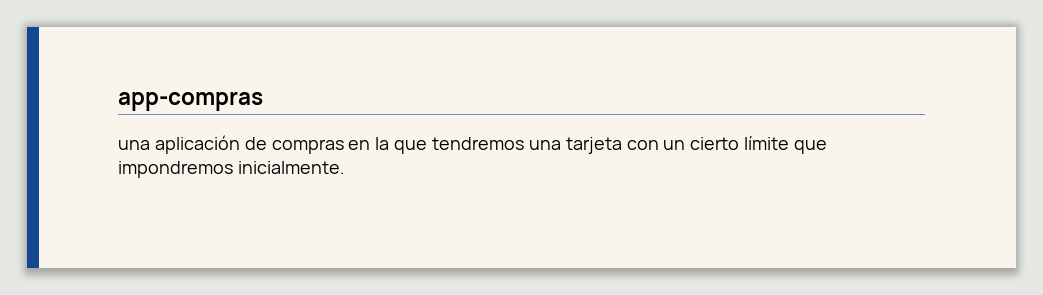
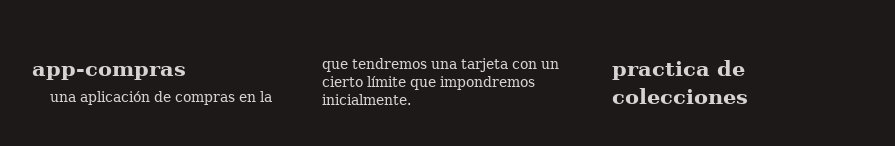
(345, 167) none -> [612,60,745,80] [612,88,748,104] // practica de colecciones

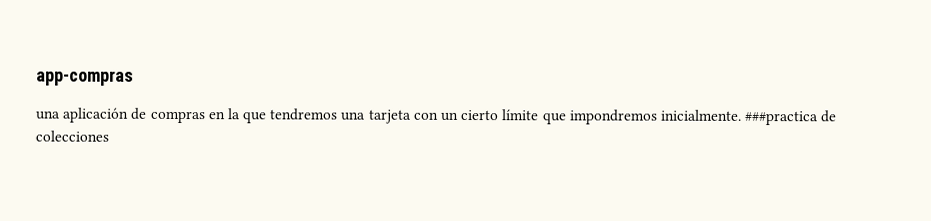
[612,61,710,80] // practica -> [744,110,819,126] ###practica

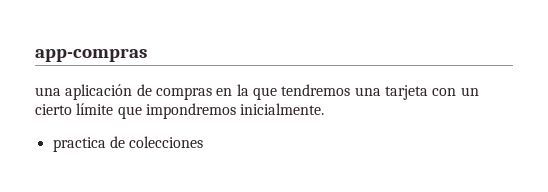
[744,110,819,126] ###practica -> [52,137,106,152] // practica

